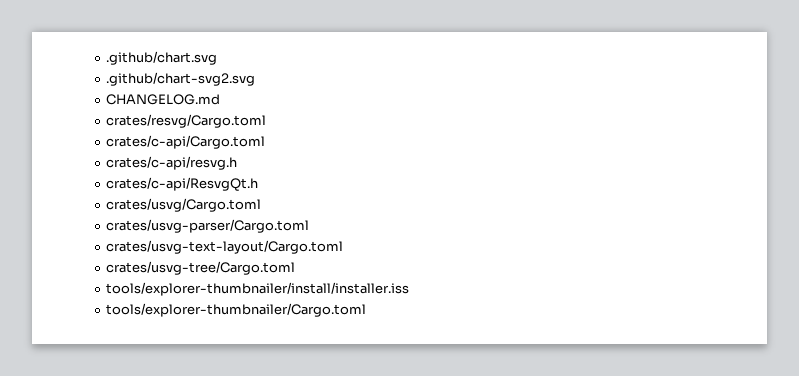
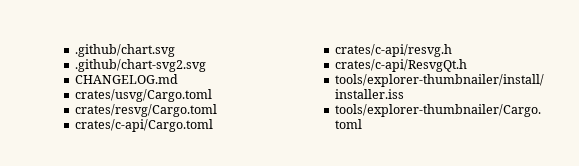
(221, 99) none -> [74,89,212,102] // crates/usvg/Cargo.toml
[106,198,262,212] [106,219,310,233] [106,240,344,254] [106,261,296,275] // crates/usvg/Cargo.toml // crates/usvg-parser/Cargo.toml // crates/usvg-text-layout/Cargo.toml // crates/usvg-tree/Cargo.toml -> (467, 65) none

